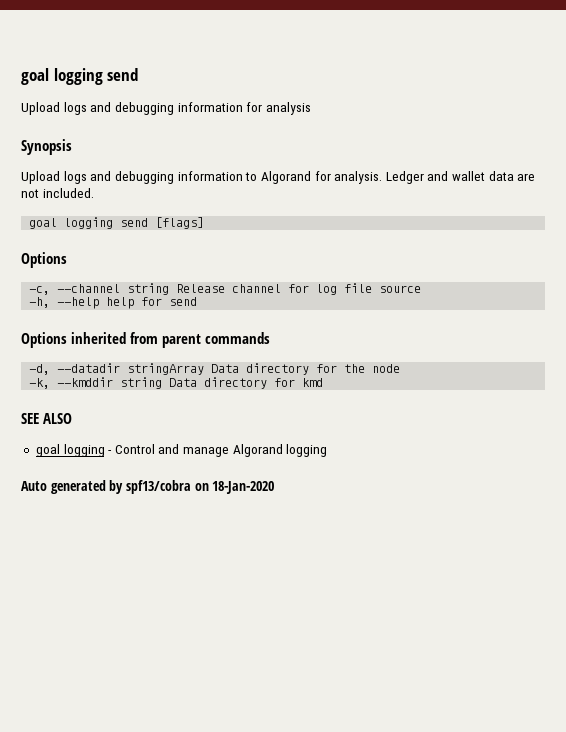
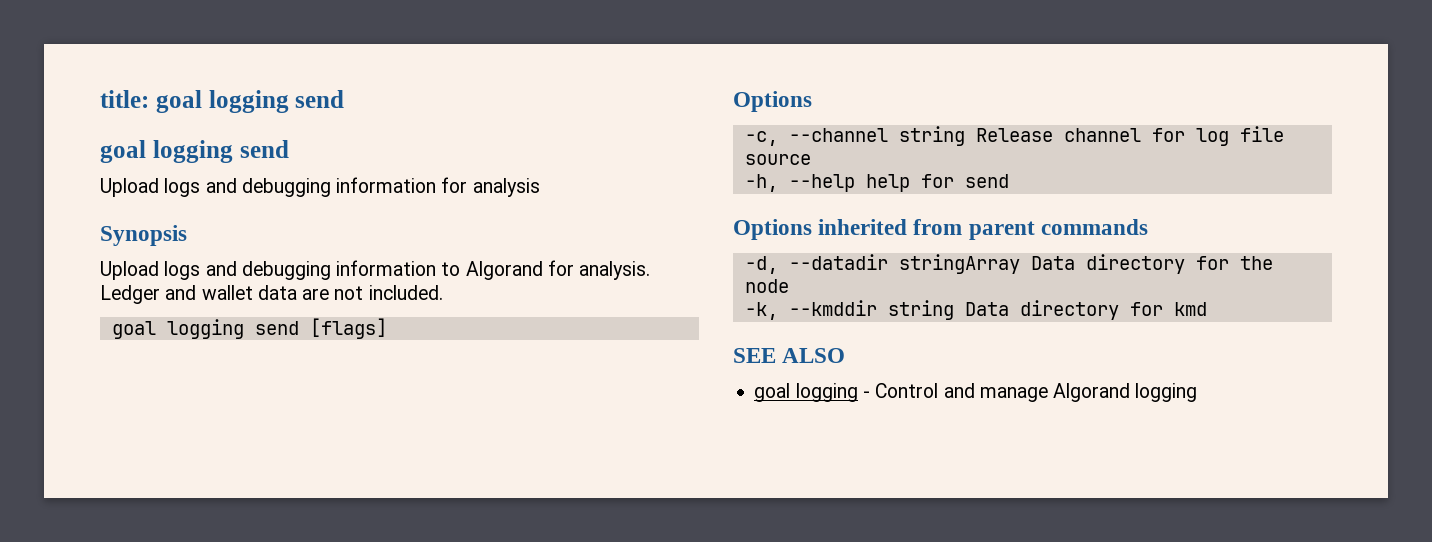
(21, 76) none -> [100,90,345,113] title: goal logging send //
[21,480,275,494] // Auto generated by spf13/cobra on 18-Jan-2020 -> (1198, 392) none

